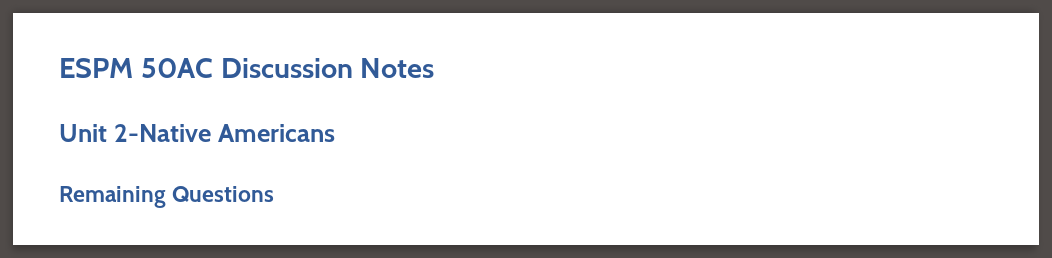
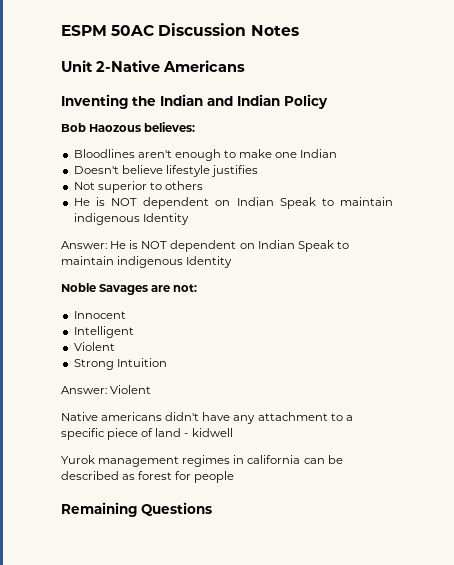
(336, 133) none -> [61,94,328,109] [61,122,196,132] [73,149,338,161] [73,165,258,177] [73,181,203,193] [73,197,393,209] [73,213,189,225] [61,240,349,252] [61,256,233,268] [61,283,198,295] [73,311,126,319] [73,326,134,338] [73,342,115,351] [73,358,167,370] [61,385,152,394] [61,412,353,424] [61,428,233,440] [61,455,343,467] [61,471,235,483] // Inventing the Indian and Indian Policy // Bob Haozous believes: // Bloodlines aren't enough to make one Indian // Doesn't believe lifestyle justifies // Not superior to others // He is NOT dependent on Indian Speak to maintain indigenous Identity // Answer: He is NOT dependent on Indian Speak to maintain indigenous Identity // Noble Savages are not: // Innocent // Intelligent // Violent // Strong Intuition // Answer: Violent // Native americans didn't have any attachment to a specific piece of land - kidwell // Yurok management regimes in california can be described as forest for people

